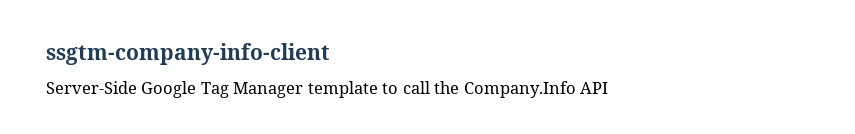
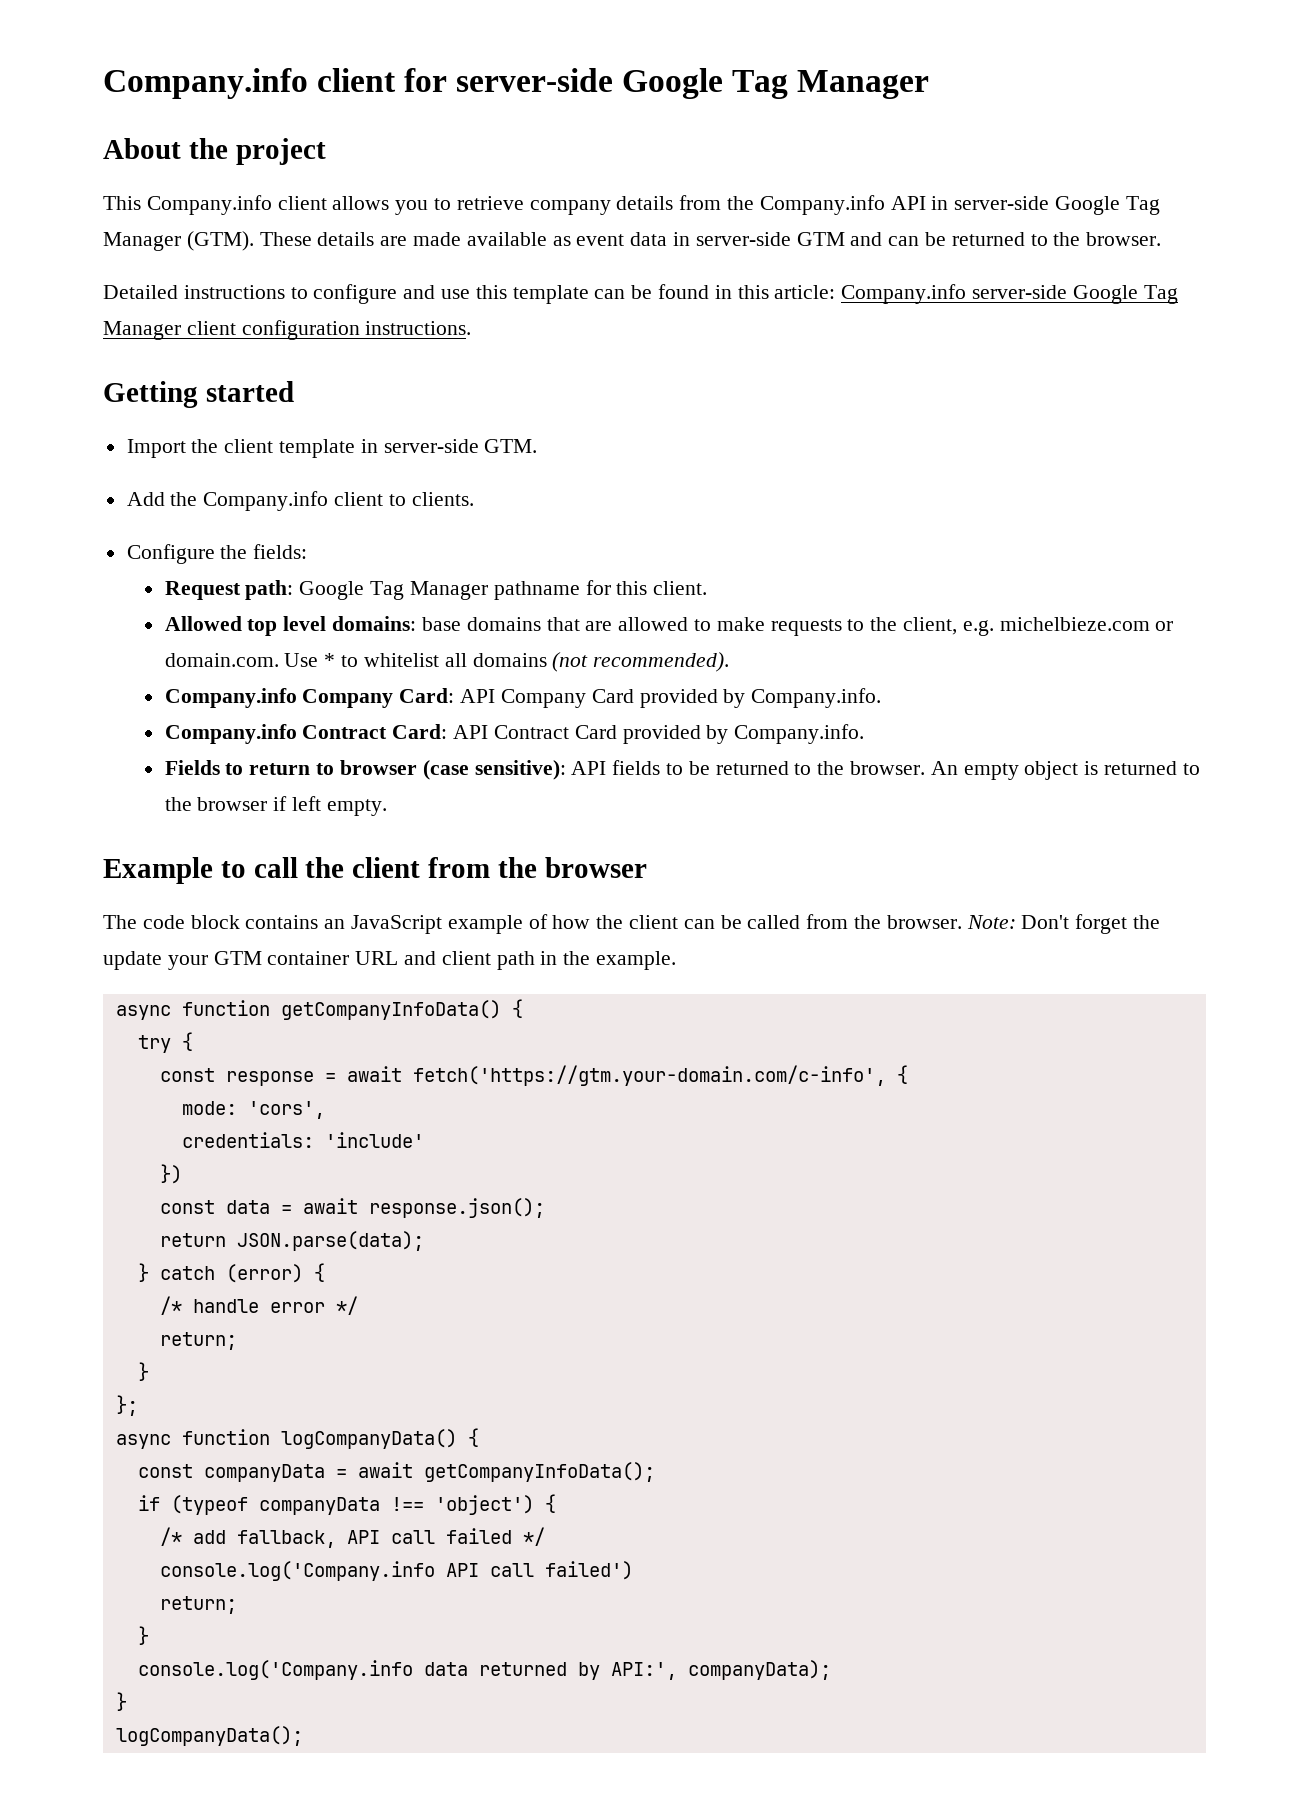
[46,43,330,65] [46,81,609,98] ssgtm-company-info-client // Server-Side Google Tag Manager template to call the Company.Info API -> [103,68,930,99] [103,138,326,165] [103,195,1160,215] [103,231,1162,251] [103,284,1178,304] [103,320,472,340] [103,381,294,408] [126,439,538,458] [126,491,474,511] [126,544,308,564] [164,580,708,600] [164,616,1174,636] [164,652,730,672] [164,688,882,708] [164,724,865,744] [164,760,1200,780] [164,796,387,816] [103,857,647,884] [103,914,1161,934] [103,951,677,970] [115,999,523,1020] [137,1032,193,1053] [159,1065,908,1086] [181,1101,325,1119] [181,1132,424,1148] [159,1164,182,1184] [159,1198,545,1218] [159,1231,424,1251] [137,1263,325,1283] [159,1296,358,1315] [159,1332,237,1350] [137,1362,149,1381] [115,1395,138,1416] [115,1428,479,1449] [137,1462,655,1482] [137,1494,556,1515] [159,1527,545,1548] [159,1561,633,1581] [159,1596,237,1614] [137,1626,149,1645] [137,1660,831,1680] [115,1692,127,1711] [115,1726,303,1746] Company.info client for server-side Google Tag Manager // About the project // This Company.info client allows you to retrieve company details from the Company.info API in server-side Google Tag Manager (GTM). These details are made available as event data in server-side GTM and can be returned to the browser. // Detailed instructions to configure and use this template can be found in this article: Company.info server-side Google Tag Manager client configuration instructions. // Getting started // Import the client template in server-side GTM. // Add the Company.info client to clients. // Configure the fields: // Request path: Google Tag Manager pathname for this client. // Allowed top level domains: base domains that are allowed to make requests to the client, e.g. michelbieze.com or domain.com. Use * to whitelist all domains (not recommended). // Company.info Company Card: API Company Card provided by Company.info. // Company.info Contract Card: API Contract Card provided by Company.info. // Fields to return to browser (case sensitive): API fields to be returned to the browser. An empty object is returned to the browser if left empty. // Example to call the client from the browser // The code block contains an JavaScript example of how the client can be called from the browser. Note: Don't forget the update your GTM container URL and client path in the example. // async function getCompanyInfoData() { // try { // const response = await fetch('https://gtm.your-domain.com/c-info', { // mode: 'cors', // credentials: 'include' // }) // const data = await response.json(); // return JSON.parse(data); // } catch (error) { // /* handle error */ // return; // } // }; // async function logCompanyData() { // const companyData = await getCompanyInfoData(); // if (typeof companyData !== 'object') { // /* add fallback, API call failed */ // console.log('Company.info API call failed') // return; // } // console.log('Company.info data returned by API:', companyData); // } // logCompanyData();

